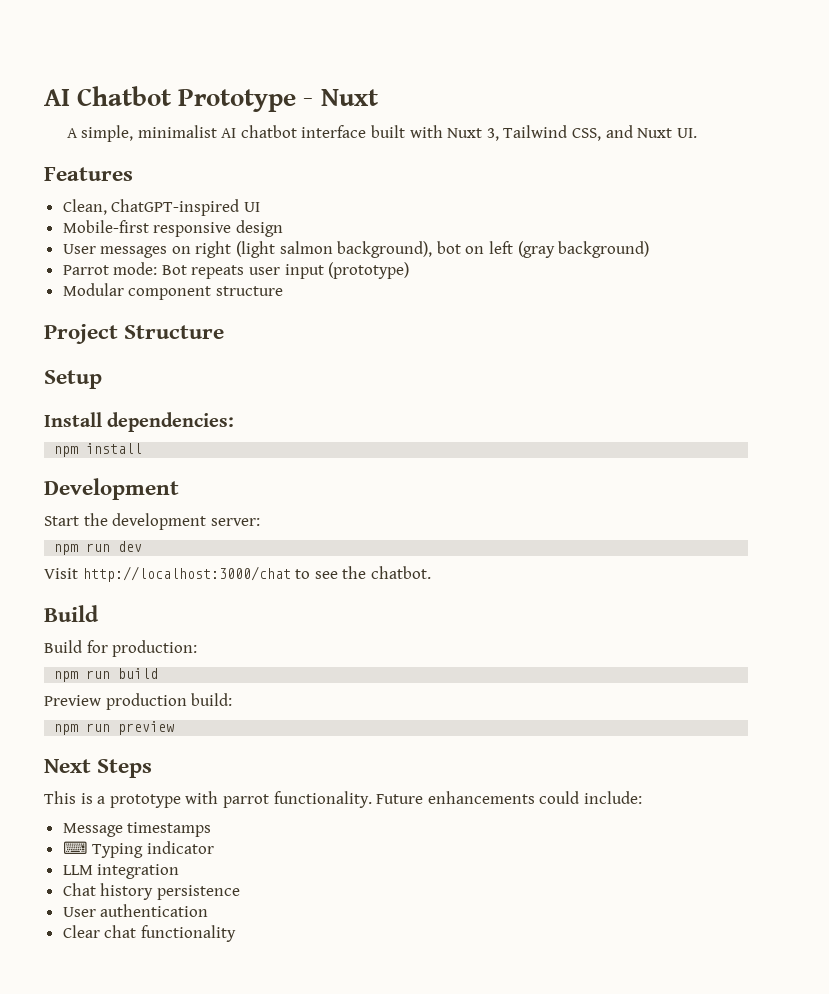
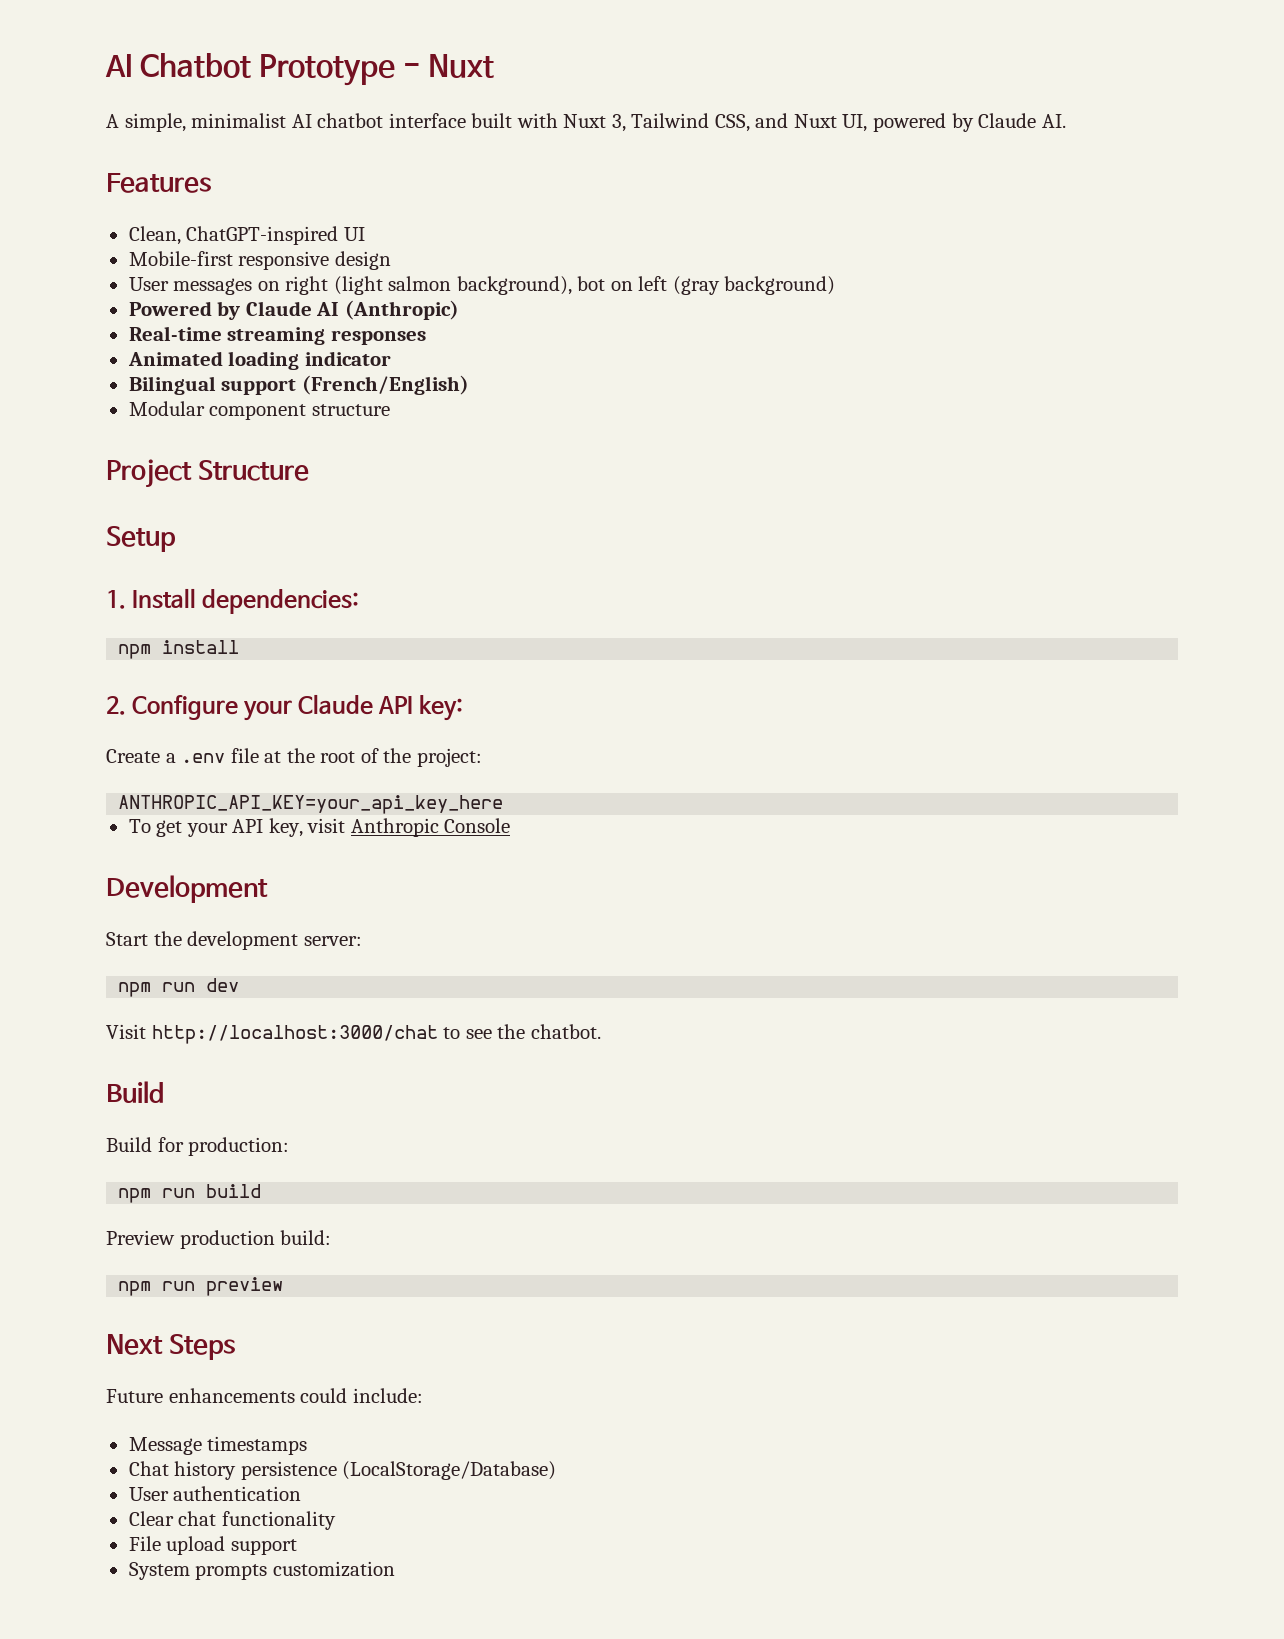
[676,128,697,138] UI. -> [842,113,1066,132] UI, powered by Claude AI.
[62,262,410,279] Parrot mode: Bot repeats user input (prototype) -> [128,300,459,320] [128,326,426,345] [127,351,391,370] [128,375,469,395] Powered by Claude AI (Anthropic) // Real-time streaming responses // Animated loading indicator // Bilingual support (French/English)
(102, 379) none -> [106,590,126,609] 1.
(143, 448) none -> [106,694,464,721] [106,748,482,767] [118,795,504,814] [128,818,511,837] // 2. Configure your Claude API key: // Create a .env file at the root of the project: // ANTHROPIC_API_KEY=your_api_key_here // To get your API key, visit Anthropic Console
[44,791,372,808] This is a prototype with parrot functionality. -> (236, 1347) none
[62,841,214,858] [62,864,180,879] // ⌨ Typing indicator // LLM integration -> (308, 1445) none
(240, 892) none -> [342,1461,557,1480] (LocalStorage/Database)
(236, 933) none -> [128,1536,297,1555] [128,1561,395,1580] // File upload support // System prompts customization

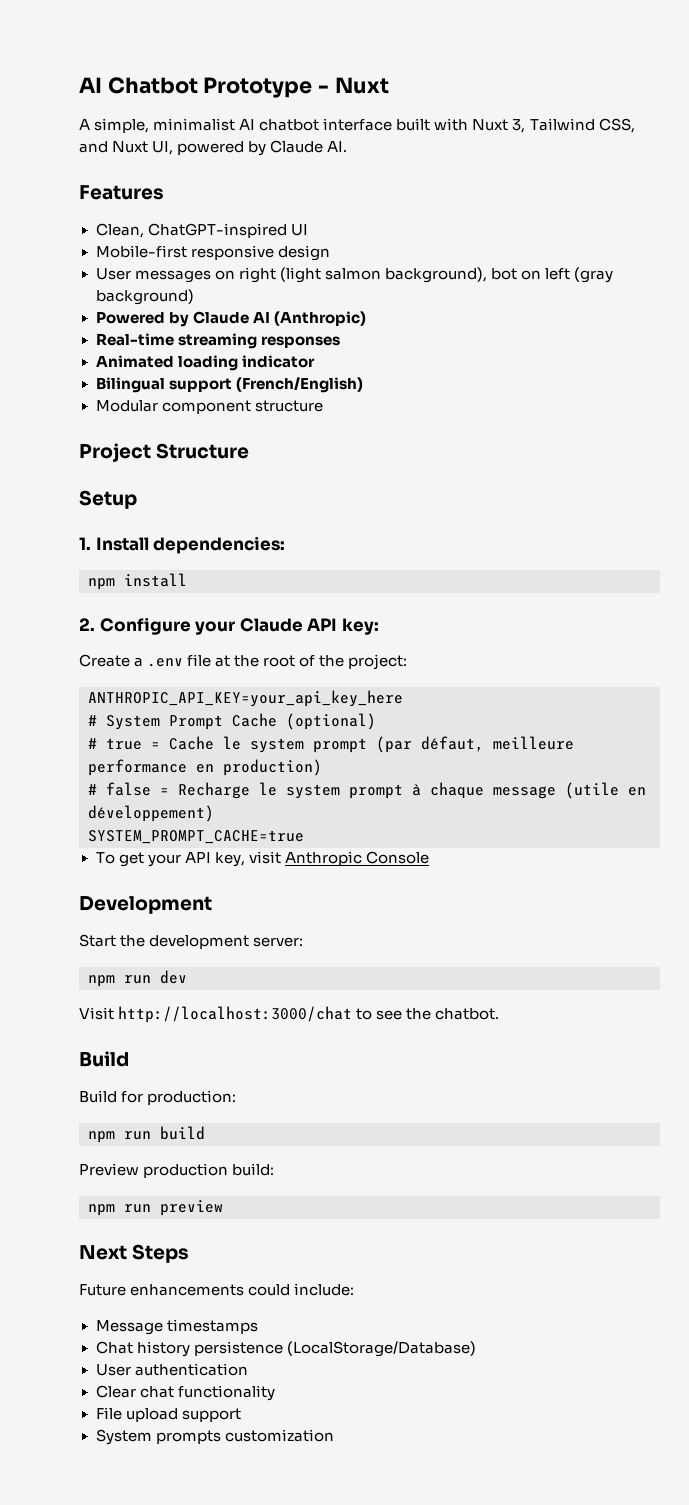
(504, 804) none -> [88,713,376,730] [88,736,574,753] [88,759,322,776] [88,782,646,799] [88,805,214,822] [88,830,304,844] // # System Prompt Cache (optional) // # true = Cache le system prompt (par défaut, meilleure performance en production) // # false = Recharge le system prompt à chaque message (utile en développement) // SYSTEM_PROMPT_CACHE=true

